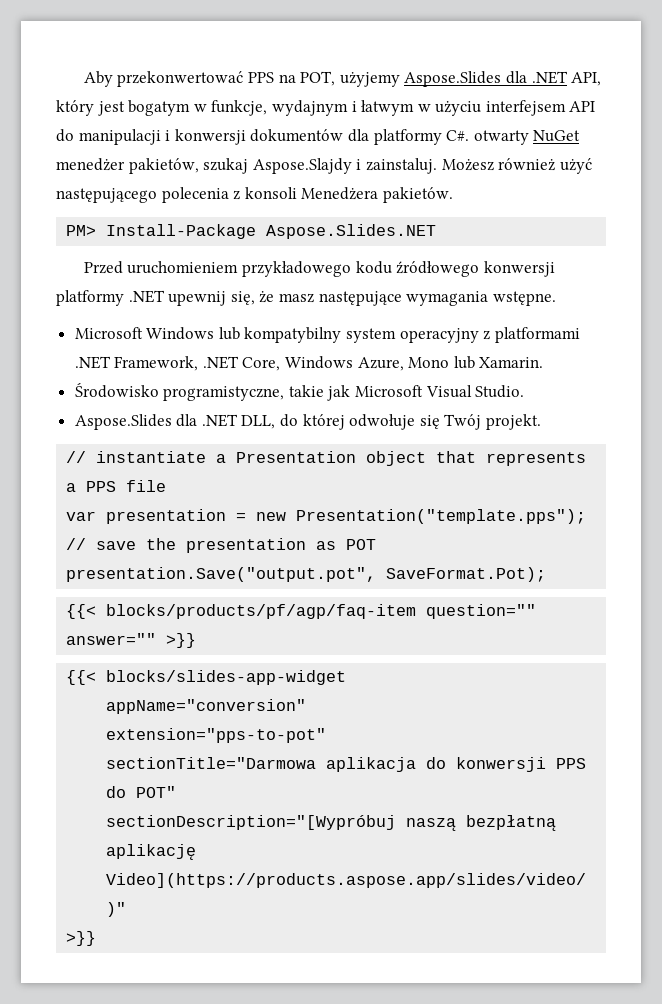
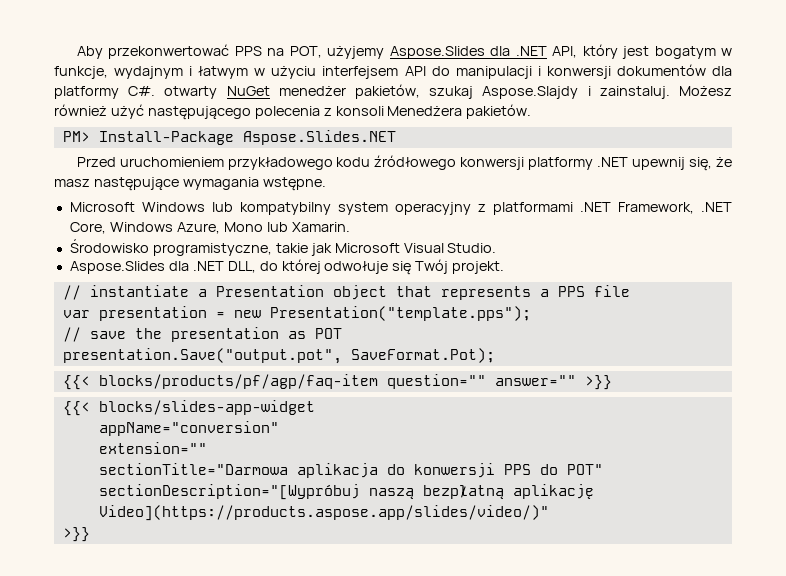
[106,728,327,743] extension="pps-to-pot" -> [98,442,207,454] extension=""

